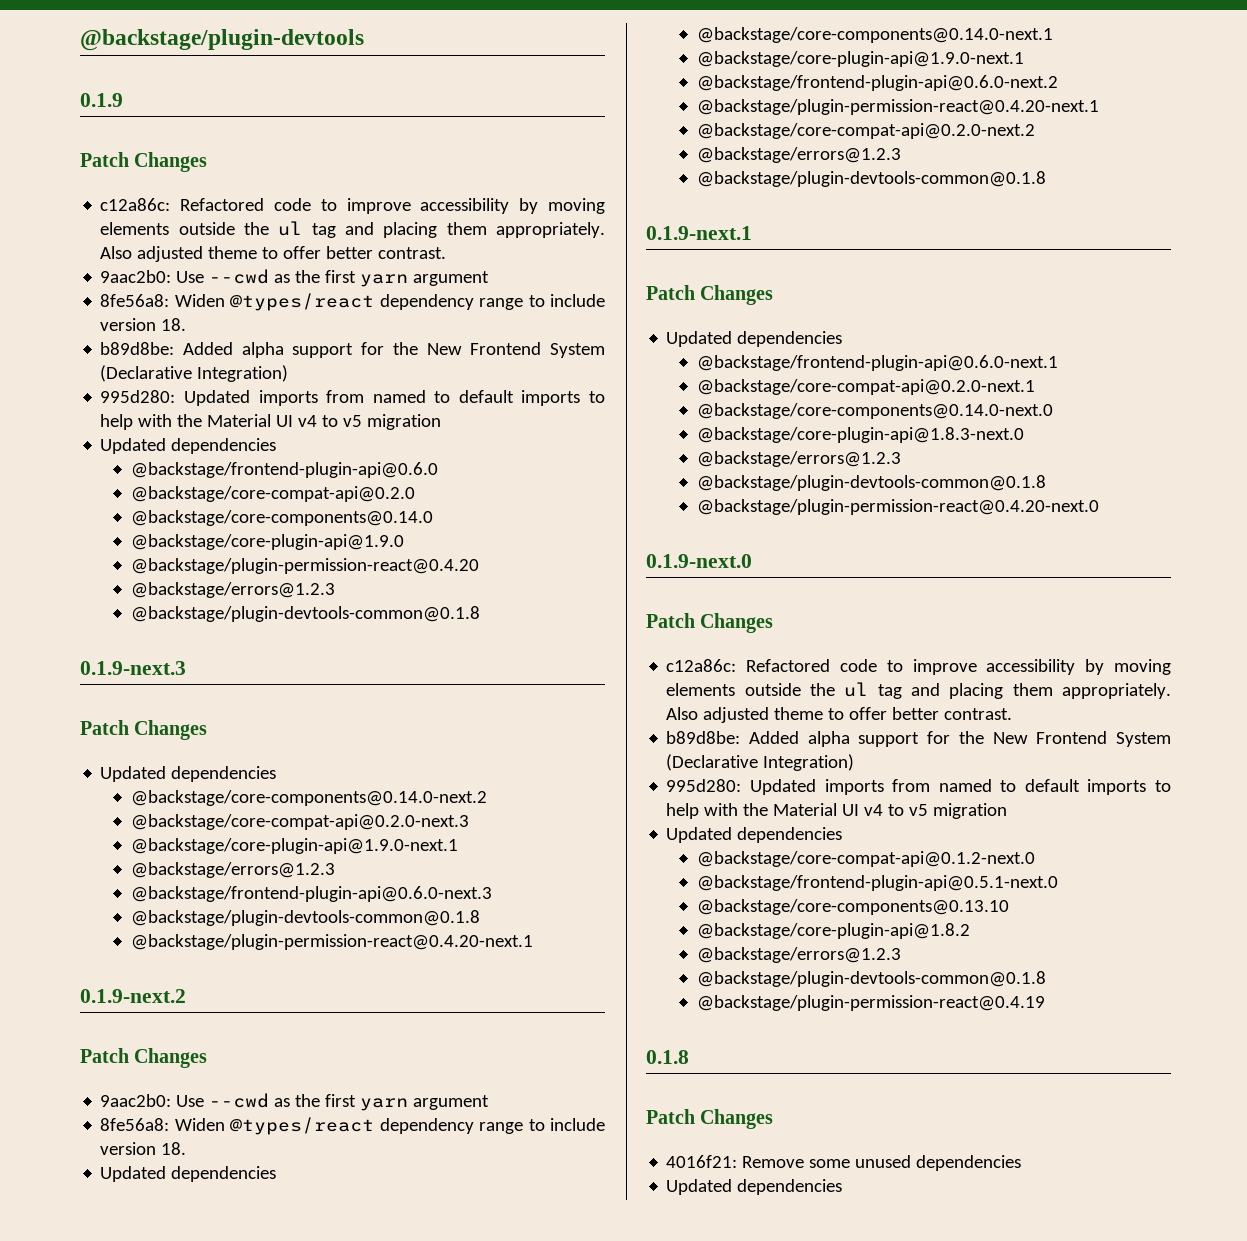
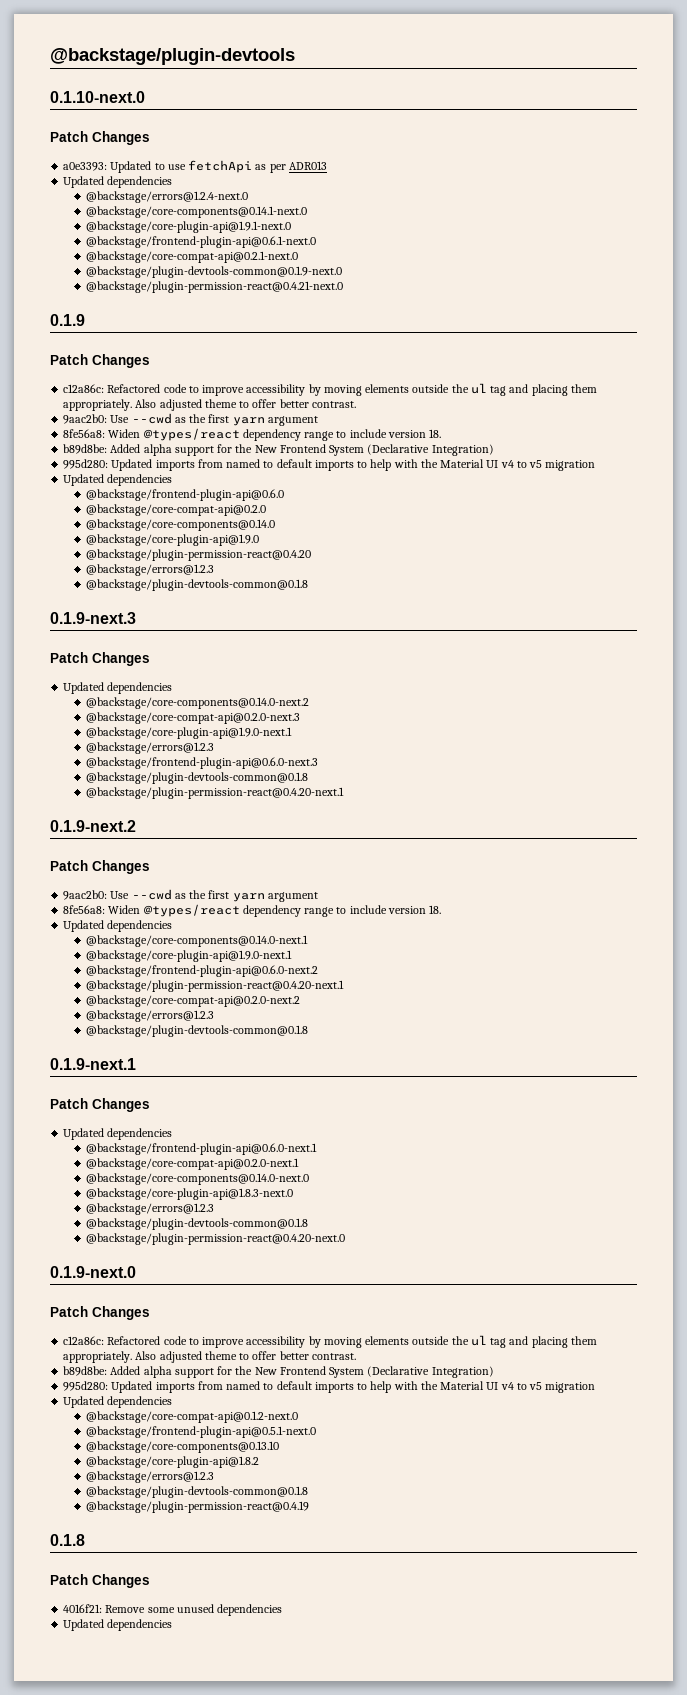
(364, 40) none -> [50,91,145,103] [50,131,150,145] [63,160,327,173] [63,176,173,188] [85,191,248,203] [85,206,307,218] [85,221,291,233] [85,236,316,248] [85,251,298,263] [85,266,342,278] [85,281,343,293] // 0.1.10-next.0 // Patch Changes // a0e3393: Updated to use fetchApi as per ADR013 // Updated dependencies // @backstage/errors@1.2.4-next.0 // @backstage/core-components@0.14.1-next.0 // @backstage/core-plugin-api@1.9.1-next.0 // @backstage/frontend-plugin-api@0.6.1-next.0 // @backstage/core-compat-api@0.2.1-next.0 // @backstage/plugin-devtools-common@0.1.9-next.0 // @backstage/plugin-permission-react@0.4.21-next.0

